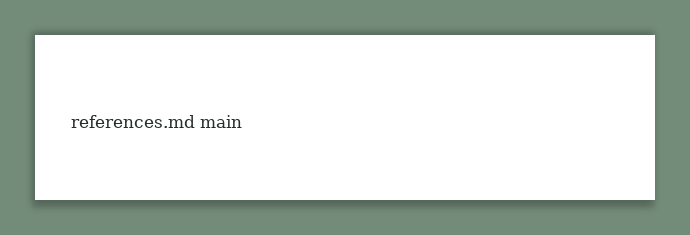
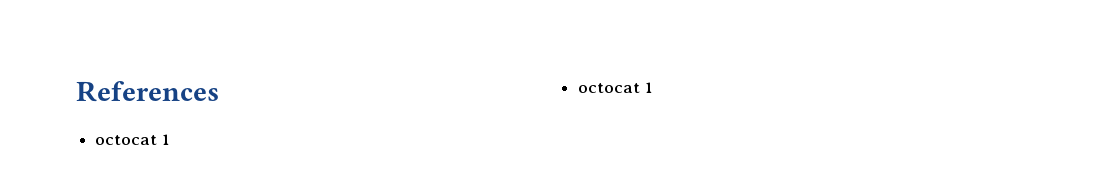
[71,115,242,128] references.md main -> [76,81,219,102] [95,134,169,145] [578,82,652,93] References // octocat 1 // octocat 1

